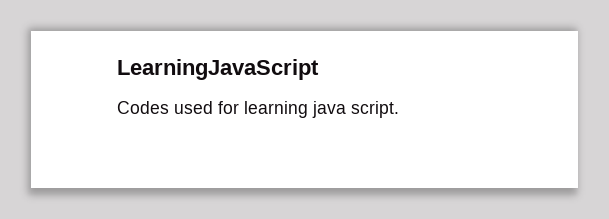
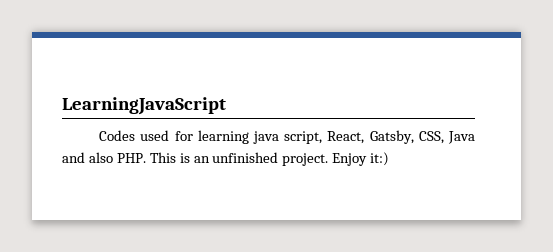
[351,101,399,118] script. -> [284,130,475,144] [62,152,390,166] script, React, Gatsby, CSS, Java and also PHP. This is an unfinished project. Enjoy it:)

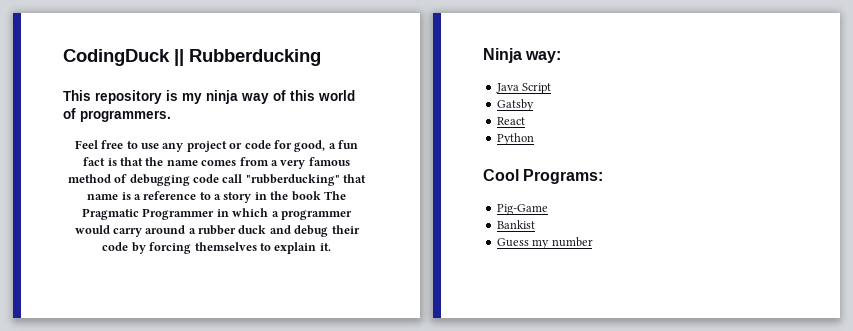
[62,97,226,115] [99,130,475,144] [62,152,390,166] LearningJavaScript // Codes used for learning java script, React, Gatsby, CSS, Java and also PHP. This is an unfinished project. Enjoy it:) -> [63,49,321,66] [63,90,355,104] [63,108,171,122] [74,140,359,152] [83,157,350,169] [67,174,367,186] [87,191,346,203] [82,208,352,220] [74,225,360,237] [102,242,331,254] [483,48,562,63] [495,83,552,94] [496,99,534,111] [496,117,525,125] [496,133,534,145] [483,169,604,184] [496,204,548,215] [496,220,535,229] [496,237,593,249] CodingDuck || Rubberducking // This repository is my ninja way of this world of programmers. // Feel free to use any project or code for good, a fun fact is that the name comes from a very famous method of debugging code call "rubberducking" that name is a reference to a story in the book The Pragmatic Programmer in which a programmer would carry around a rubber duck and debug their code by forcing themselves to explain it. // Ninja way: // Java Script // Gatsby // React // Python // Cool Programs: // Pig-Game // Bankist // Guess my number

